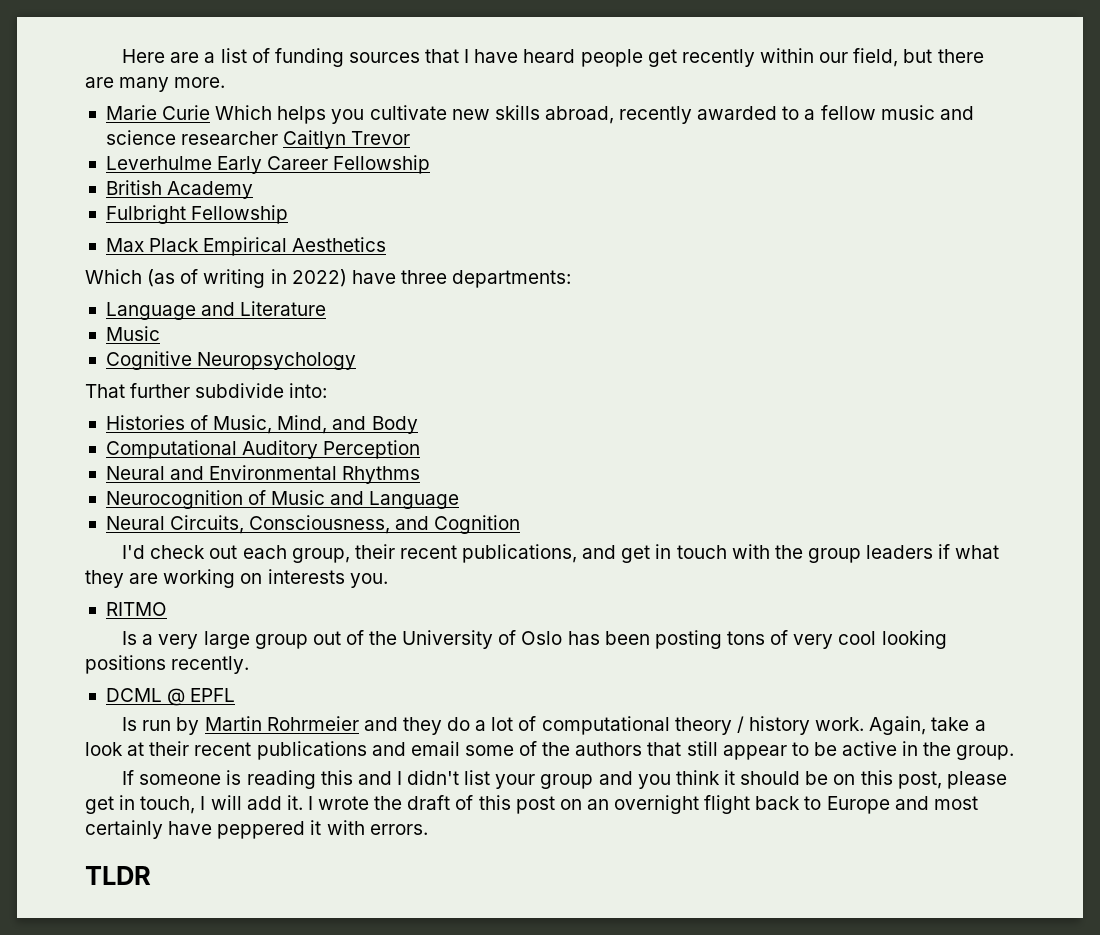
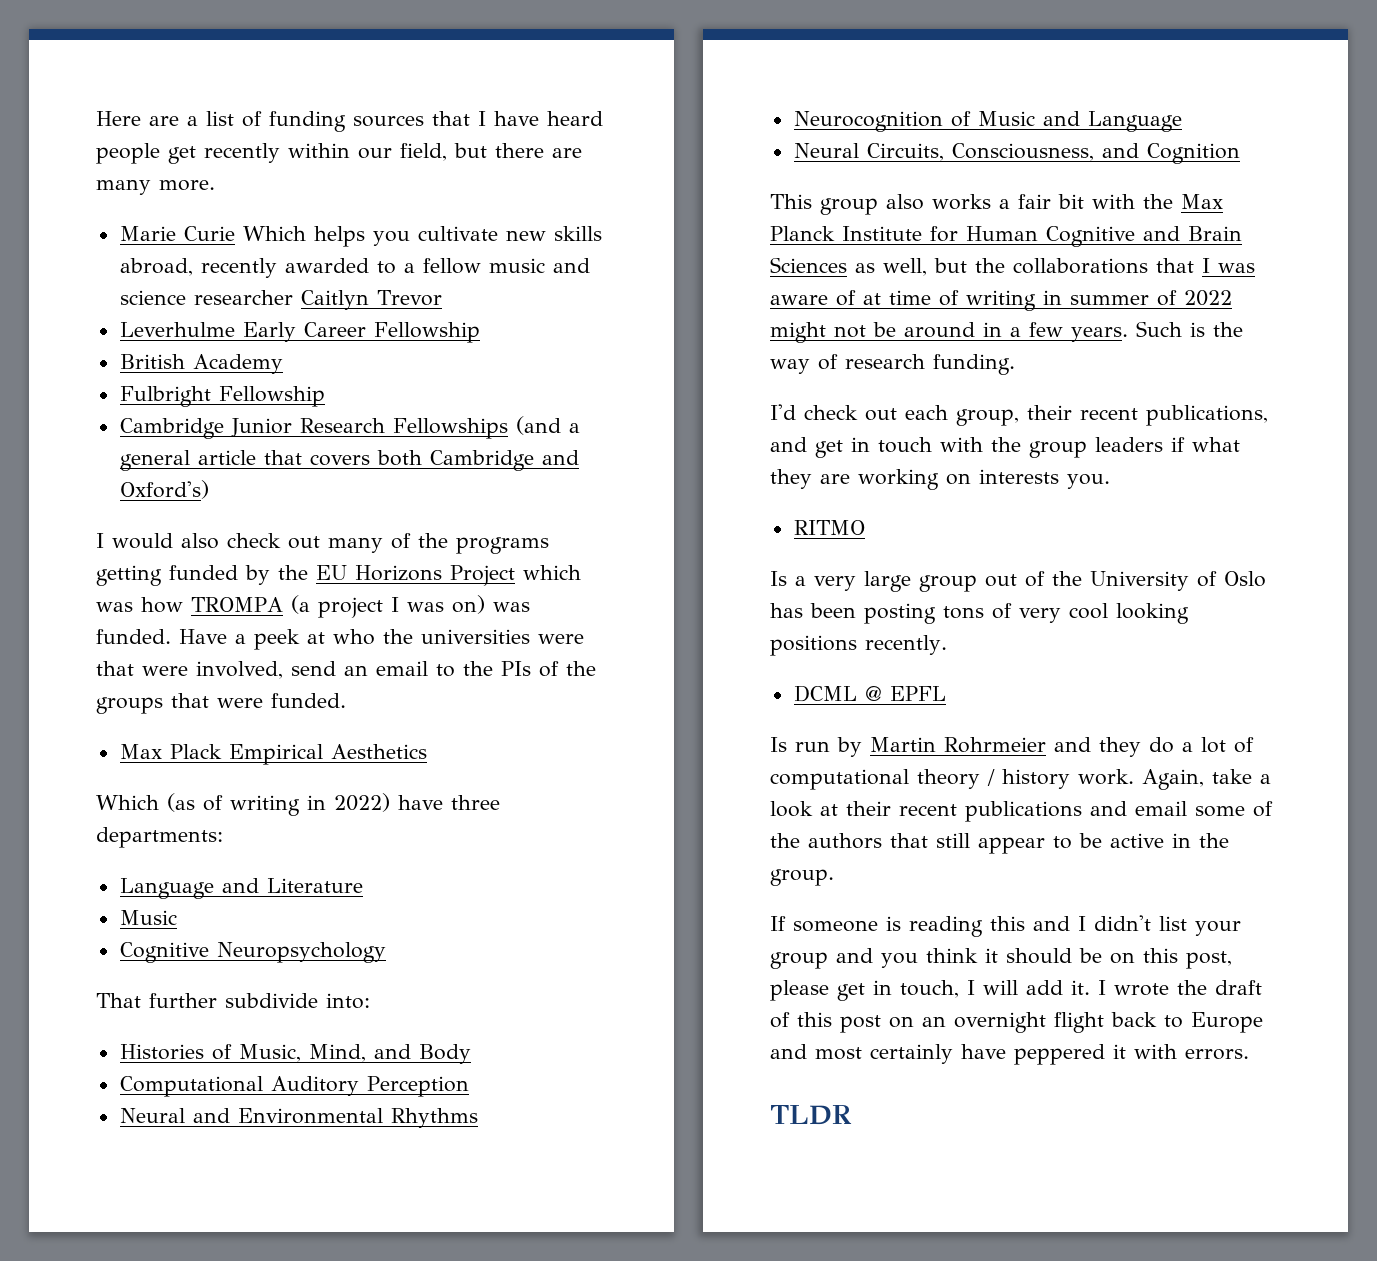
(289, 214) none -> [119,416,580,439] [119,450,579,471] [119,480,209,499] [96,533,549,554] [96,565,581,586] [96,595,530,618] [96,629,584,650] [96,661,596,679] [96,693,346,714] // Cambridge Junior Research Fellowships (and a general article that covers both Cambridge and Oxford's) // I would also check out many of the programs getting funded by the EU Horizons Project which was how TROMPA (a project I was on) was funded. Have a peek at who the universities were that were involved, send an email to the PIs of the groups that were funded.
(521, 524) none -> [770,194,1223,215] [770,226,1242,247] [770,257,1255,276] [770,290,1232,311] [770,321,1243,343] [770,354,1015,375] // This group also works a fair bit with the Max Planck Institute for Human Cognitive and Brain Sciences as well, but the collaborations that I was aware of at time of writing in summer of 2022 might not be around in a few years. Such is the way of research funding.

